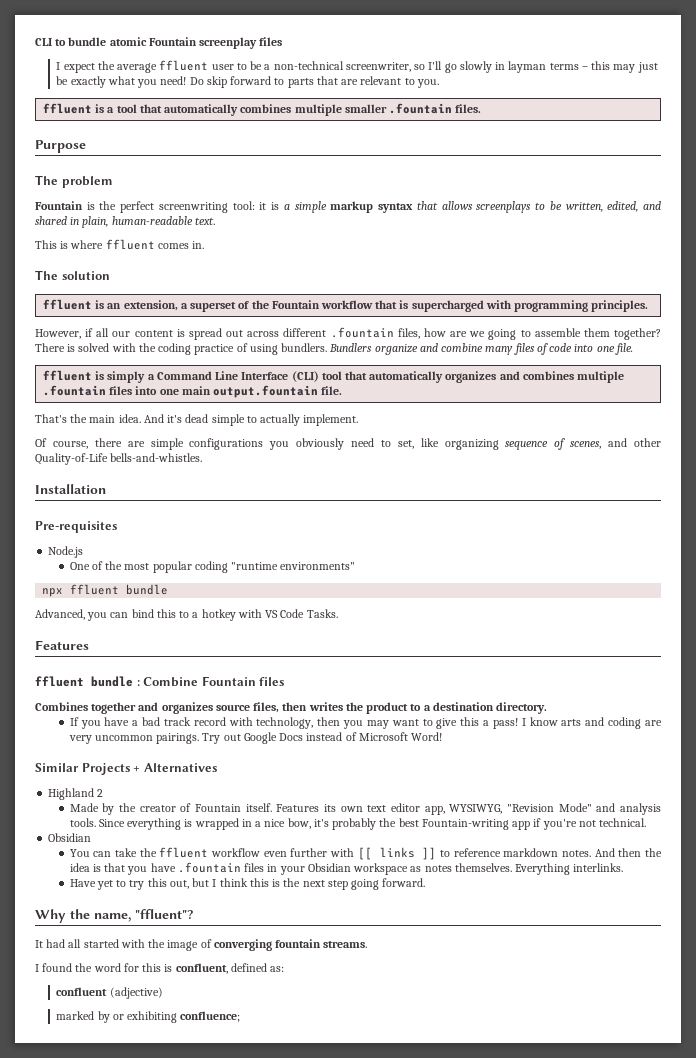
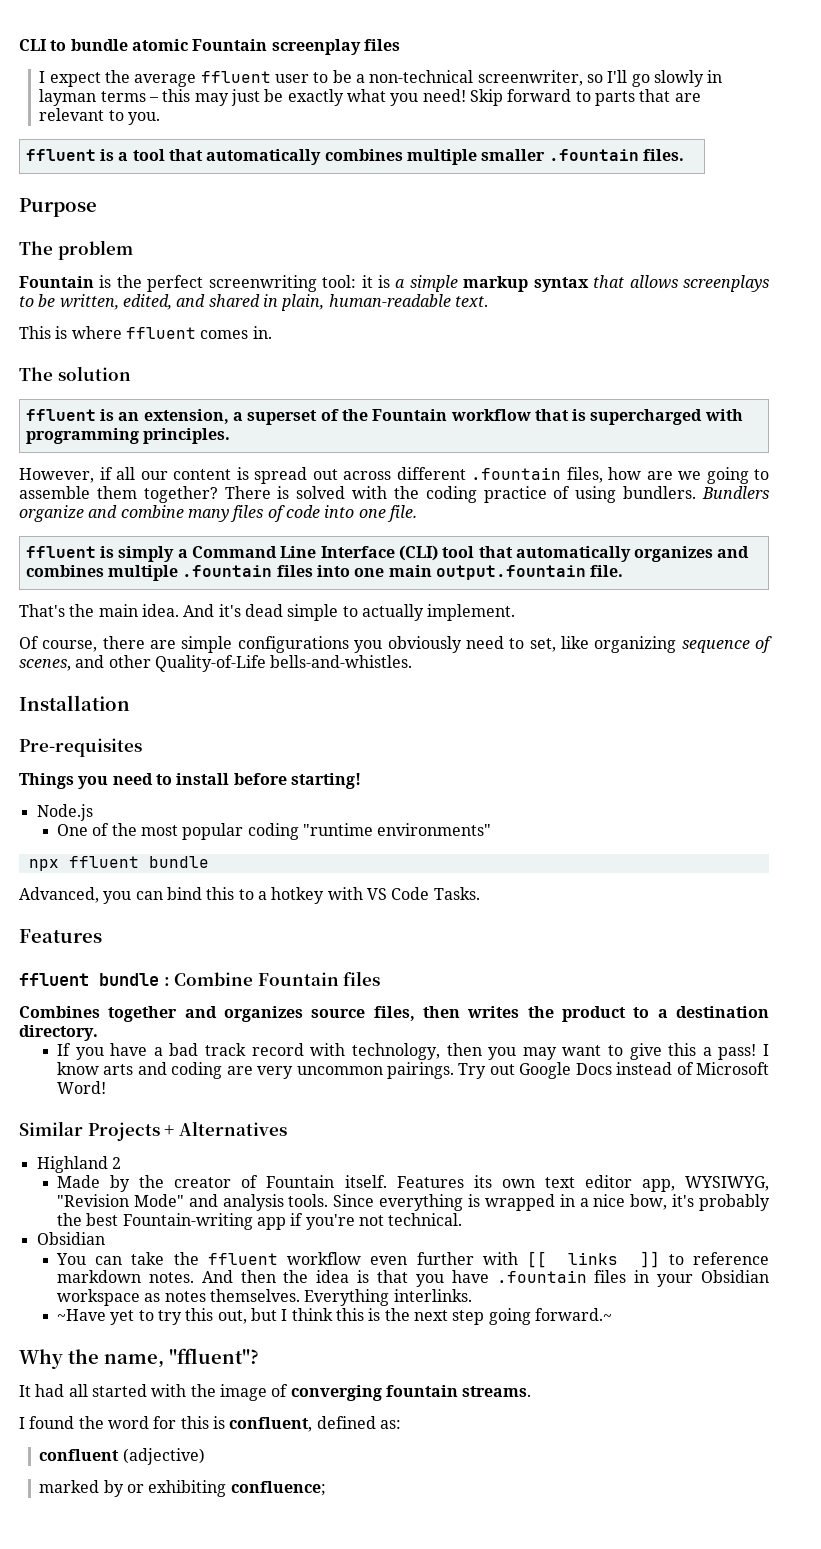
[189,76,227,88] Do skip -> [469,89,503,106] Skip
(117, 527) none -> [19,773,361,789] // Things you need to install before starting!
[69,879,96,887] Have -> [57,1309,107,1321] ~Have
[382,878,426,887] forward. -> [534,1308,612,1321] forward.~

